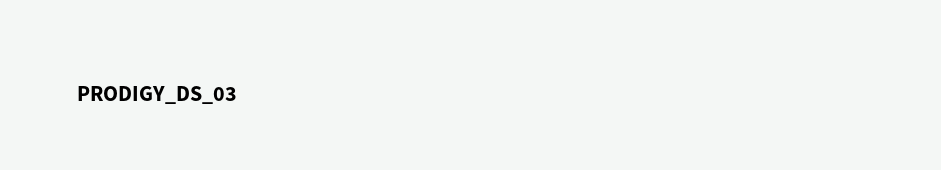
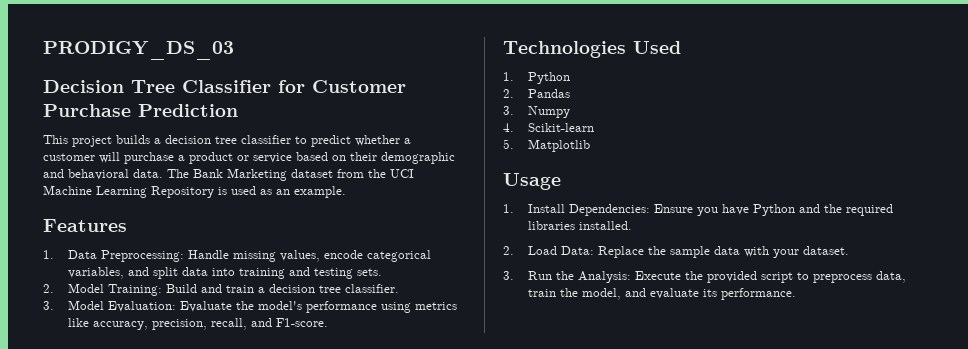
(237, 95) none -> [43,80,406,93] [43,104,238,117] [43,135,411,147] [43,152,455,164] [43,168,414,181] [43,185,346,198] [43,219,127,232] [43,250,432,262] [68,267,383,279] [43,283,400,296] [43,300,458,313] [68,318,329,330] [503,41,681,58] [503,72,571,84] [503,89,571,98] [503,106,571,118] [503,123,595,132] [503,139,591,152] [503,173,561,190] [503,204,894,216] [528,221,633,230] [503,246,850,258] [503,271,907,283] [528,288,797,300] // Decision Tree Classifier for Customer Purchase Prediction // This project builds a decision tree classifier to predict whether a customer will purchase a product or service based on their demographic and behavioral data. The Bank Marketing dataset from the UCI Machine Learning Repository is used as an example. // Features // 1. Data Preprocessing: Handle missing values, encode categorical variables, and split data into training and testing sets. // 2. Model Training: Build and train a decision tree classifier. // 3. Model Evaluation: Evaluate the model's performance using metrics like accuracy, precision, recall, and F1-score. // Technologies Used // 1. Python // 2. Pandas // 3. Numpy // 4. Scikit-learn // 5. Matplotlib // Usage // 1. Install Dependencies: Ensure you have Python and the required libraries installed. // 2. Load Data: Replace the sample data with your dataset. // 3. Run the Analysis: Execute the provided script to preprocess data, train the model, and evaluate its performance.

